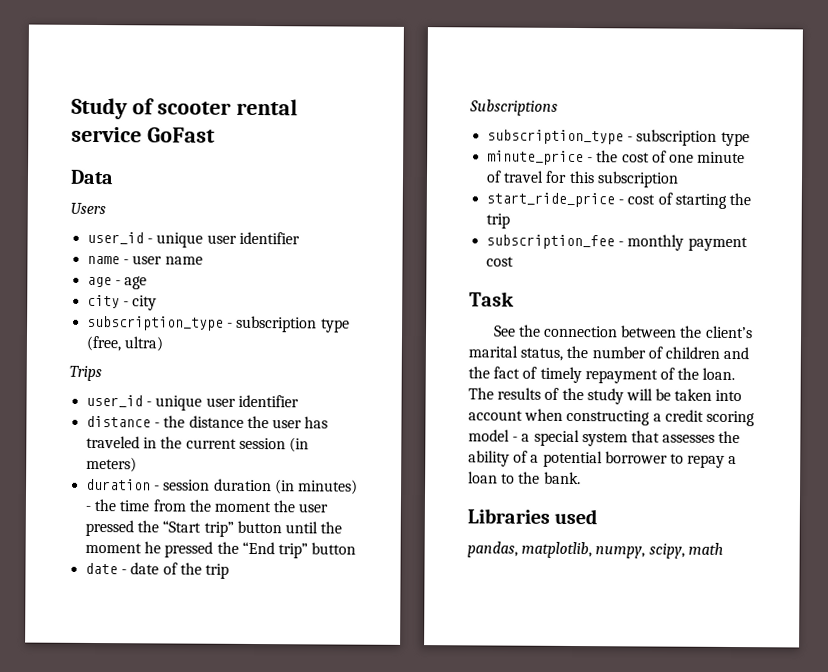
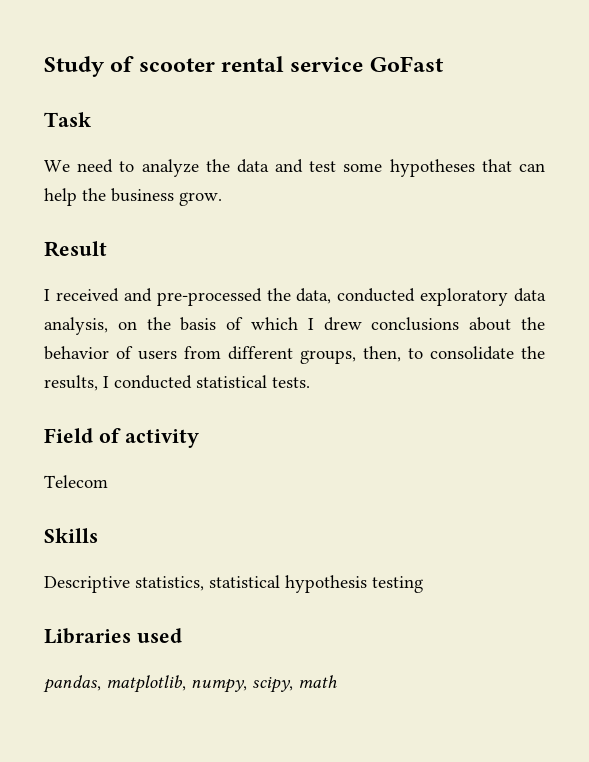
[70,169,114,185] [70,202,106,215] [87,231,300,248] [87,255,203,265] [87,276,148,290] [87,294,158,311] [87,315,350,333] [86,335,164,352] [69,365,102,382] [86,394,299,411] [86,415,329,429] [86,435,309,453] [86,456,138,473] [86,478,358,495] [85,498,329,513] [85,519,343,537] [85,541,357,559] [85,562,229,579] [469,99,558,116] [487,129,750,147] [487,150,746,166] [486,170,679,188] [486,192,751,209] [486,213,511,229] [486,234,748,252] [486,256,515,267] [469,291,514,307] [492,324,753,339] [468,345,750,361] [468,366,736,384] [468,387,743,405] [468,408,755,427] [468,429,741,447] [468,450,738,468] [468,471,581,485] Data // Users // user_id - unique user identifier // name - user name // age - age // city - city // subscription_type - subscription type (free, ultra) // Trips // user_id - unique user identifier // distance - the distance the user has traveled in the current session (in meters) // duration - session duration (in minutes) - the time from the moment the user pressed the “Start trip” button until the moment he pressed the “End trip” button // date - date of the trip // Subscriptions // subscription_type - subscription type // minute_price - the cost of one minute of travel for this subscription // start_ride_price - cost of starting the trip // subscription_fee - monthly payment cost // Task // See the connection between the client’s marital status, the number of children and the fact of timely repayment of the loan. The results of the study will be taken into account when constructing a credit scoring model - a special system that assesses the ability of a potential borrower to repay a loan to the bank. -> [44,112,91,127] [44,159,545,177] [44,188,222,206] [44,241,107,257] [44,288,546,306] [44,317,545,335] [44,346,545,364] [44,375,310,391] [44,428,199,448] [44,475,108,488] [44,528,98,543] [44,575,423,593] Task // We need to analyze the data and test some hypotheses that can help the business grow. // Result // I received and pre-processed the data, conducted exploratory data analysis, on the basis of which I drew conclusions about the behavior of users from different groups, then, to consolidate the results, I conducted statistical tests. // Field of activity // Telecom // Skills // Descriptive statistics, statistical hypothesis testing

